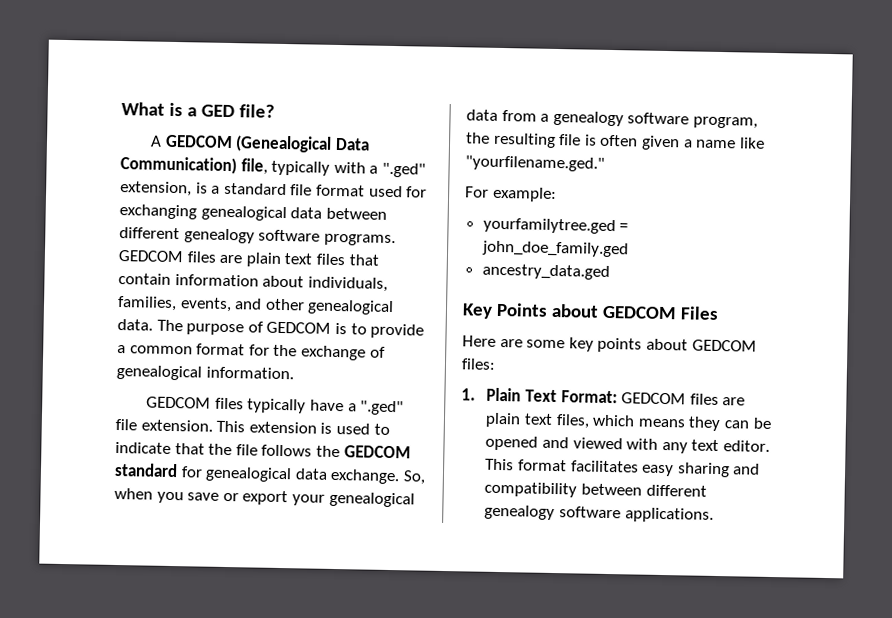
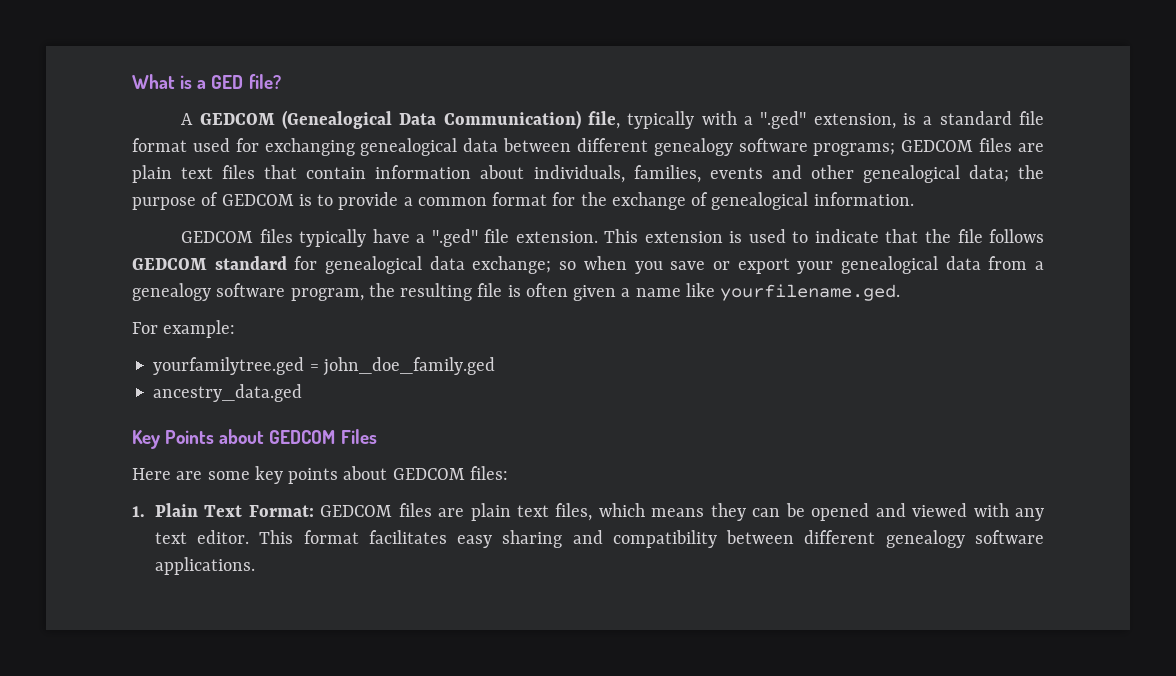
[323,233,396,247] programs. -> [813,143,896,156] programs;
[179,297,232,313] events, -> [709,167,763,179] events
[117,318,183,332] data. The -> [968,165,1044,182] data; the
[315,445,340,458] the -> (1045, 236) none
[330,468,426,485] exchange. So, -> [472,256,577,274] exchange; so
[465,155,605,172] "yourfilename.ged." -> [720,284,901,301] yourfilename.ged.

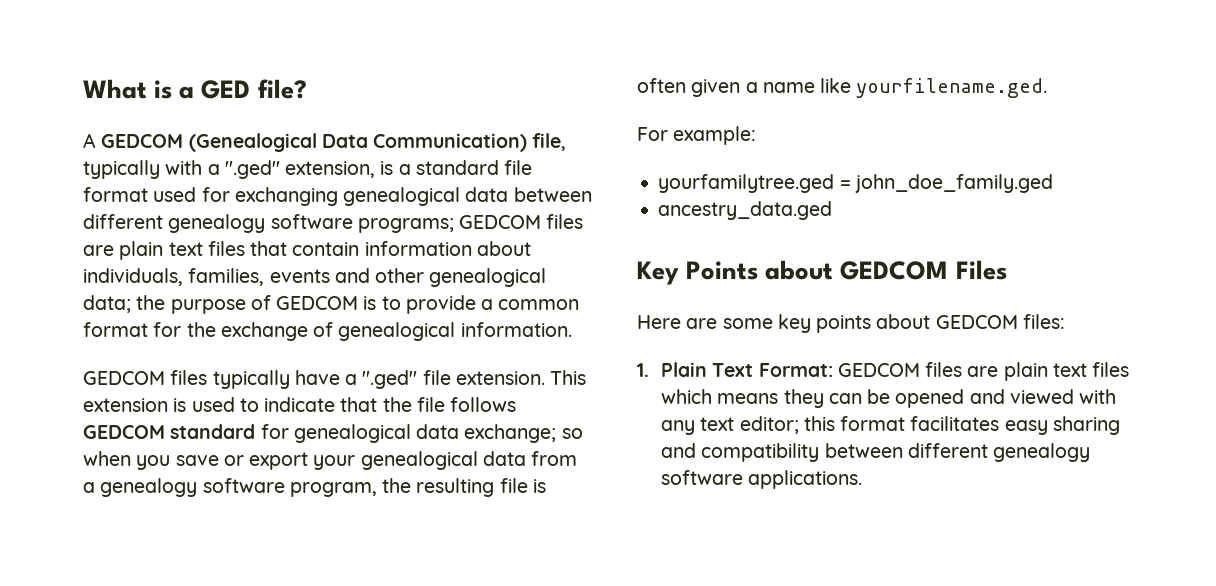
[555,503,593,521] files, -> [1092,362,1130,377] files
[197,530,294,544] editor. This -> [739,416,835,434] editor; this

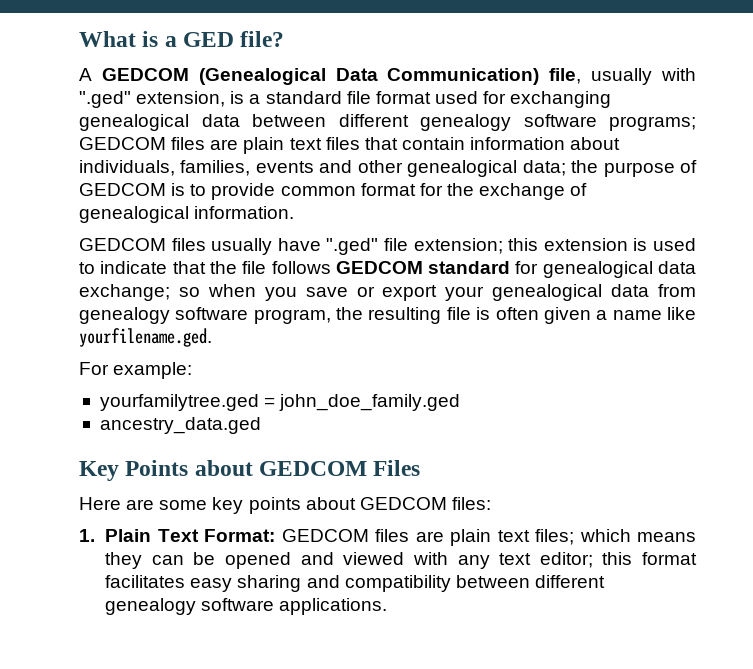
[83,160,220,179] typically with a -> [591,68,697,85] usually with
[481,299,494,310] a -> (276, 191) none
[212,370,587,389] typically have a ".ged" file extension. This -> [211,238,539,255] usually have ".ged" file extension; this
[83,482,95,493] a -> (696, 290) none
[1092,362,1130,377] files -> [535,529,575,545] files;

